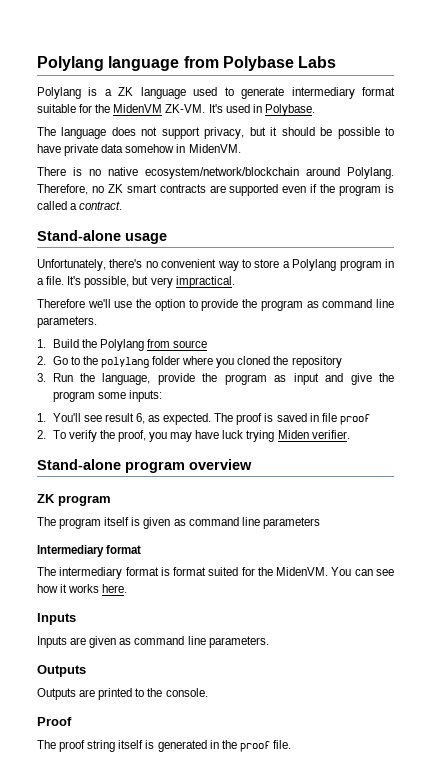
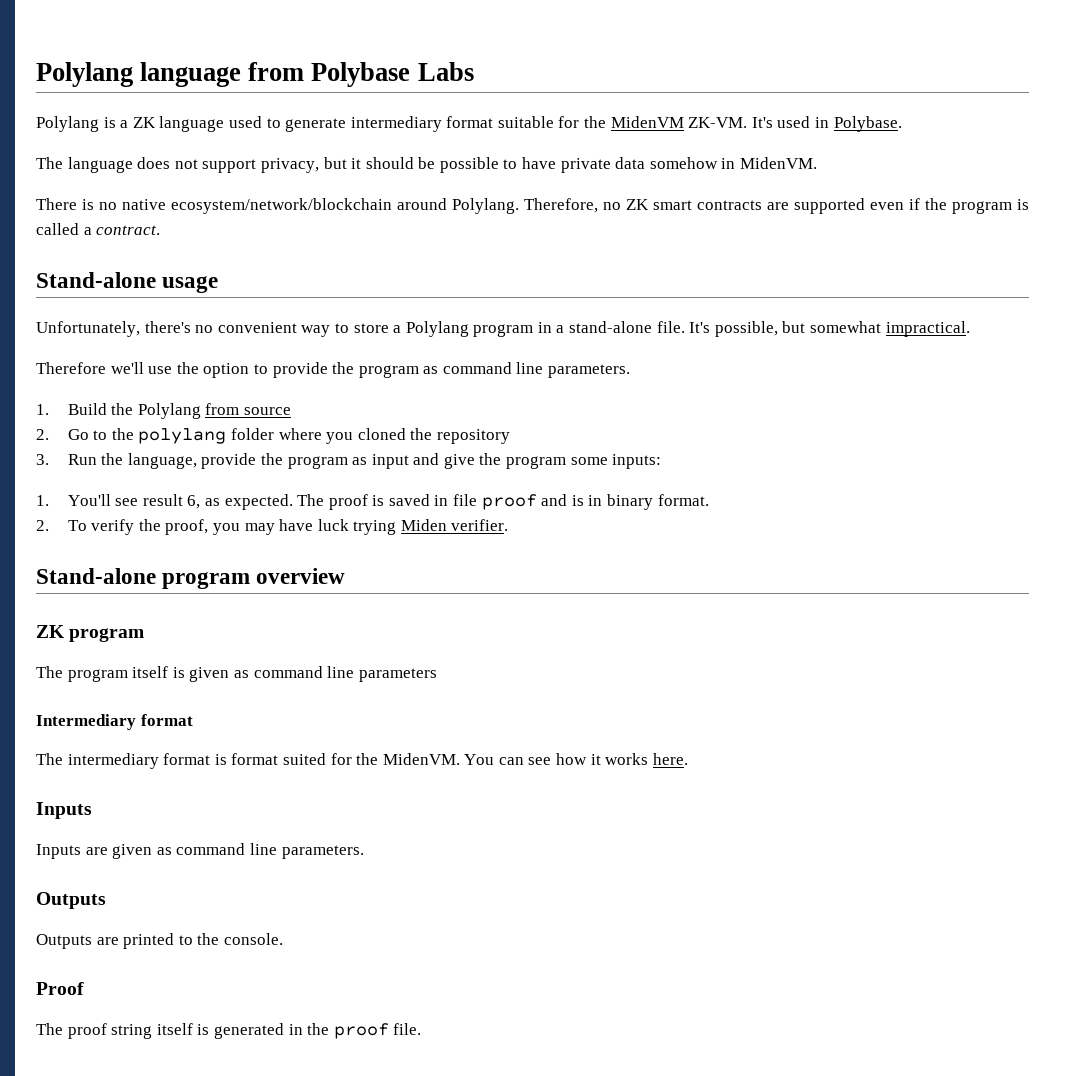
(44, 281) none -> [569,321,653,333] stand-alone
[150,277,173,288] very -> [810,321,882,333] somewhat
(370, 419) none -> [541,494,709,510] and is in binary format.

